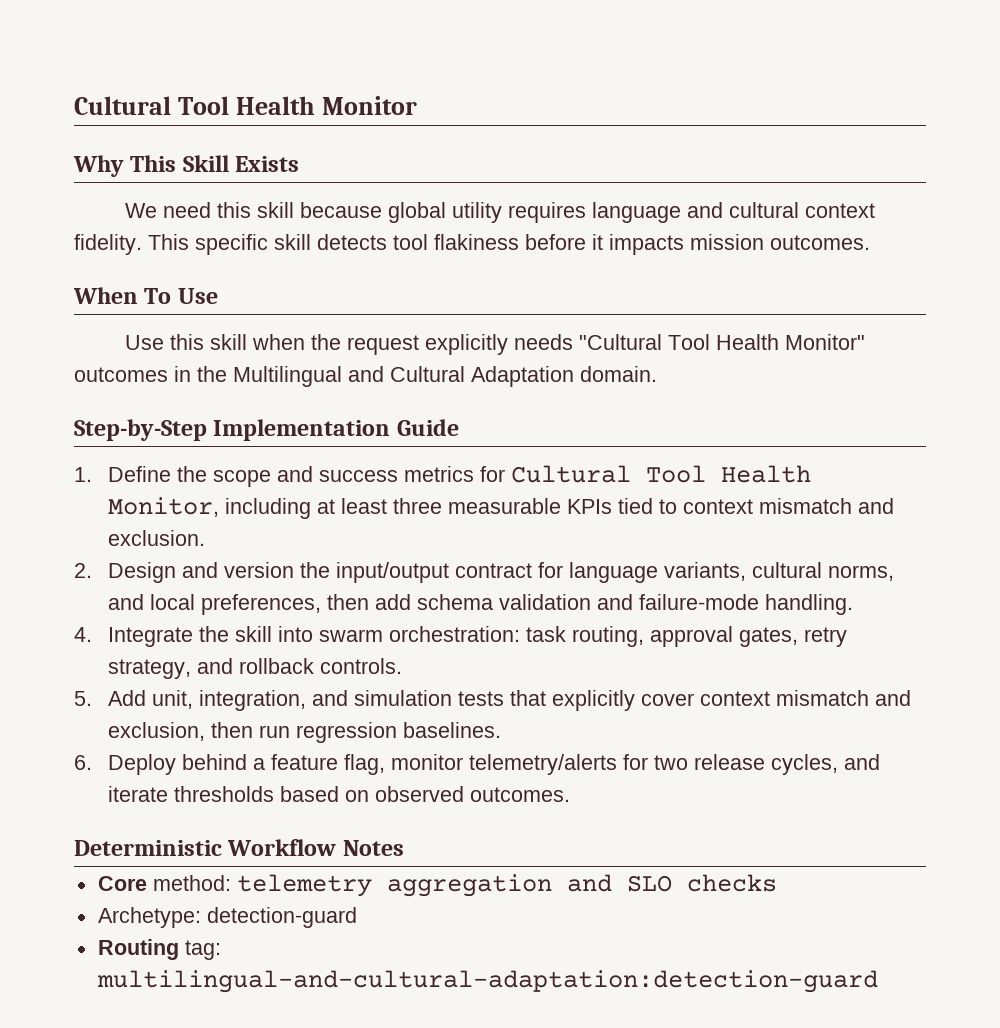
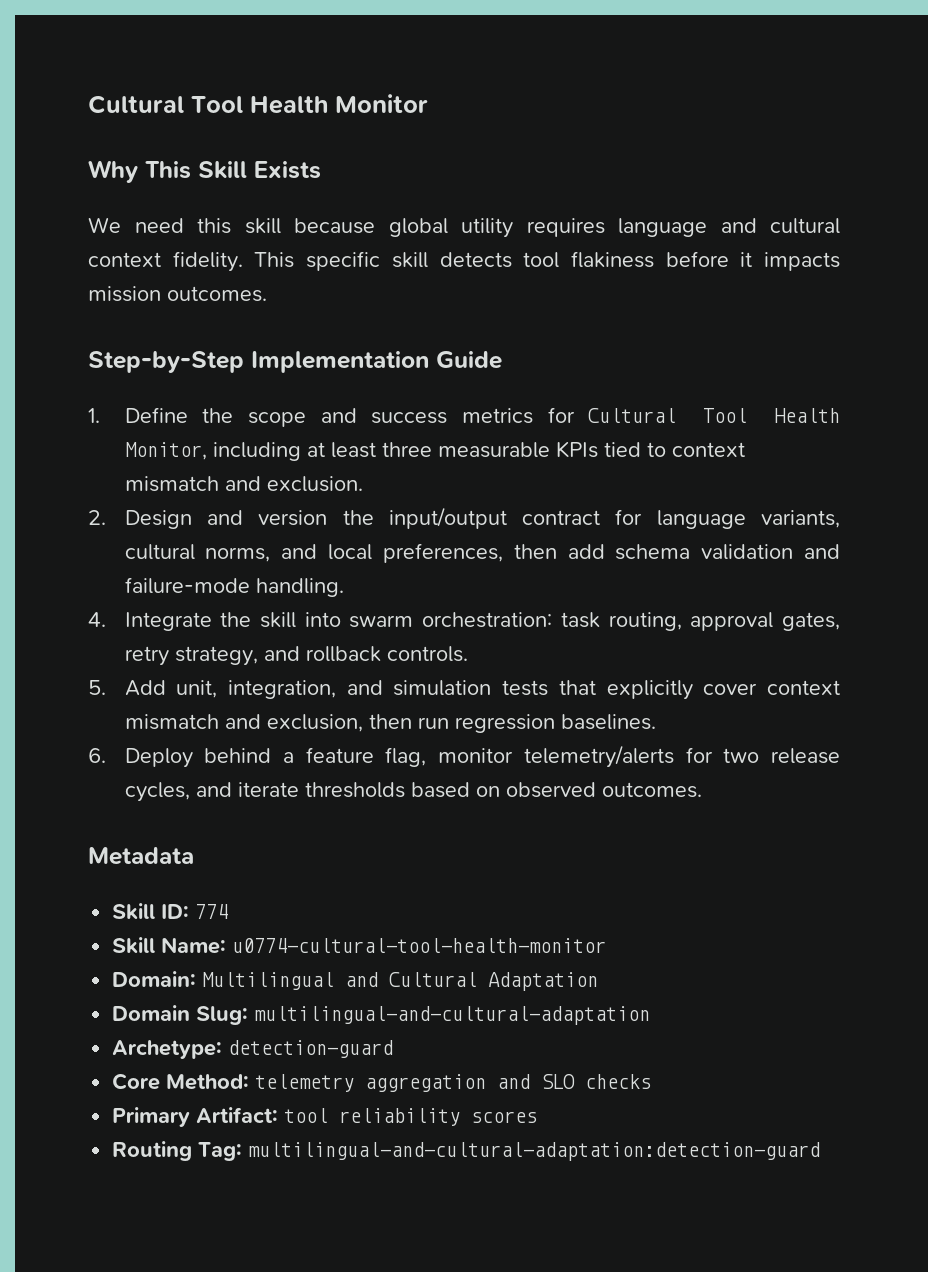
[73,287,218,304] [125,334,866,355] [74,366,657,387] // When To Use // Use this skill when the request explicitly needs "Cultural Tool Health Monitor" outcomes in the Multilingual and Cultural Adaptation domain. -> (267, 294) none
[74,839,404,856] Deterministic Workflow Notes -> [88,847,194,865] [112,903,229,920] [112,937,607,954] [112,971,599,991] [112,1005,651,1025] [112,1040,394,1059] Metadata // Skill ID: 774 // Skill Name: u0774-cultural-tool-health-monitor // Domain: Multilingual and Cultural Adaptation // Domain Slug: multilingual-and-cultural-adaptation // Archetype: detection-guard
[152,875,231,891] method: -> [166,1074,250,1090] Method:
[97,907,357,928] Archetype: detection-guard -> [112,1107,538,1127] Primary Artifact: tool reliability scores
[184,940,221,960] tag: -> [198,1142,243,1161] Tag:

